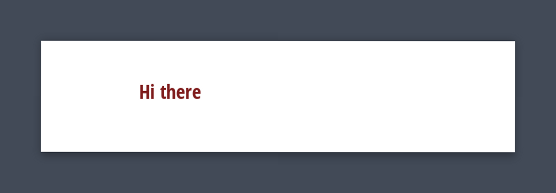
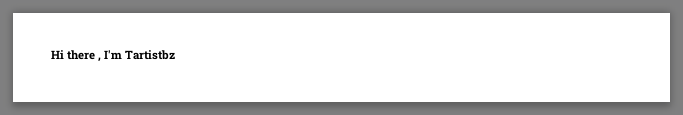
(203, 91) none -> [98,50,176,62] , I'm Tartistbz

